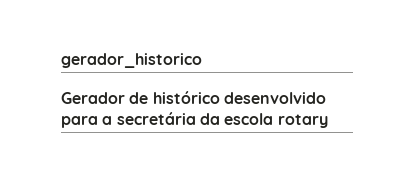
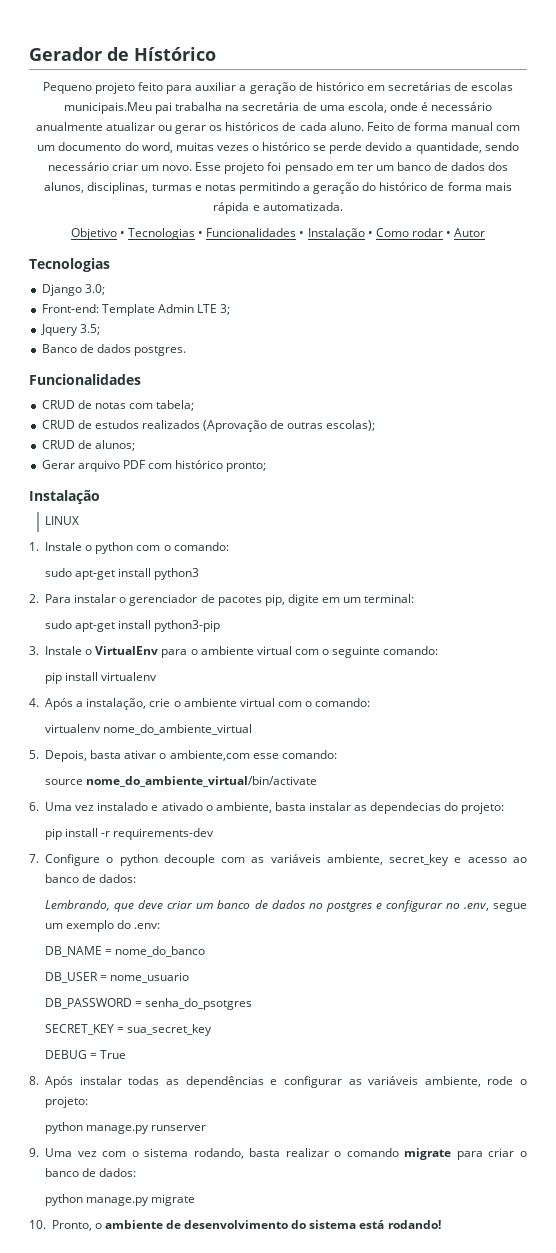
[61,53,202,68] gerador_historico // -> (29, 54) none
[152,91,326,104] [61,112,328,128] histórico desenvolvido para a secretária da escola rotary -> [134,47,216,61] [42,82,514,94] [63,102,493,114] [35,122,521,134] [37,142,519,154] [47,162,509,174] [44,182,512,194] [213,202,343,214] [70,228,486,240] [29,258,110,272] [41,284,105,296] [41,304,231,316] [40,324,100,336] [41,344,186,356] [29,374,141,385] [41,400,195,411] [41,420,376,432] [41,440,135,451] [41,460,267,472] [29,490,100,504] [45,516,80,525] [29,542,229,554] [45,568,200,580] [29,594,415,606] [45,620,221,632] [29,646,439,658] [45,672,158,684] [29,698,371,710] [45,724,253,735] [29,750,337,762] [45,776,318,787] [29,802,505,814] [45,828,215,840] [29,854,527,866] [45,874,137,883] [45,900,528,912] [45,920,161,932] [45,946,206,957] [45,972,190,983] [45,998,253,1010] [45,1024,213,1036] [45,1050,127,1059] [29,1076,528,1088] [45,1096,89,1108] [45,1122,207,1134] [29,1148,528,1160] [45,1168,137,1177] [45,1194,196,1206] [29,1220,441,1231] Hístórico // Pequeno projeto feito para auxiliar a geração de histórico em secretárias de escolas municipais.Meu pai trabalha na secretária de uma escola, onde é necessário anualmente atualizar ou gerar os históricos de cada aluno. Feito de forma manual com um documento do word, muitas vezes o histórico se perde devido a quantidade, sendo necessário criar um novo. Esse projeto foi pensado em ter um banco de dados dos alunos, disciplinas, turmas e notas permitindo a geração do histórico de forma mais rápida e automatizada. // Objetivo • Tecnologias • Funcionalidades • Instalação • Como rodar • Autor // Tecnologias // Django 3.0; // Front-end: Template Admin LTE 3; // Jquery 3.5; // Banco de dados postgres. // Funcionalidades // CRUD de notas com tabela; // CRUD de estudos realizados (Aprovação de outras escolas); // CRUD de alunos; // Gerar arquivo PDF com histórico pronto; // Instalação // LINUX // 1. Instale o python com o comando: // sudo apt-get install python3 // 2. Para instalar o gerenciador de pacotes pip, digite em um terminal: // sudo apt-get install python3-pip // 3. Instale o VirtualEnv para o ambiente virtual com o seguinte comando: // pip install virtualenv // 4. Após a instalação, crie o ambiente virtual com o comando: // virtualenv nome_do_ambiente_virtual // 5. Depois, basta ativar o ambiente,com esse comando: // source nome_do_ambiente_virtual/bin/activate // 6. Uma vez instalado e ativado o ambiente, basta instalar as dependecias do projeto: // pip install -r requirements-dev // 7. Configure o python decouple com as variáveis ambiente, secret_key e acesso ao banco de dados: // Lembrando, que deve criar um banco de dados no postgres e configurar no .env, segue um exemplo do .env: // DB_NAME = nome_do_banco // DB_USER = nome_usuario // DB_PASSWORD = senha_do_psotgres // SECRET_KEY = sua_secret_key // DEBUG = True // 8. Após instalar todas as dependências e configurar as variáveis ambiente, rode o projeto: // python manage.py runserver // 9. Uma vez com o sistema rodando, basta realizar o comando migrate para criar o banco de dados: // python manage.py migrate // 10. Pronto, o ambiente de desenvolvimento do sistema está rodando!

